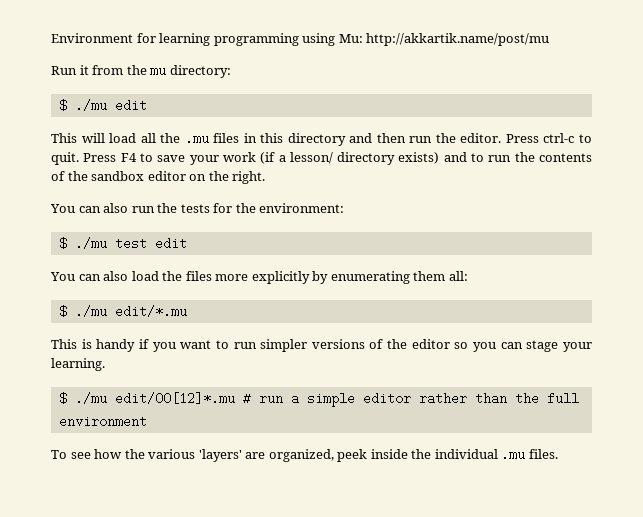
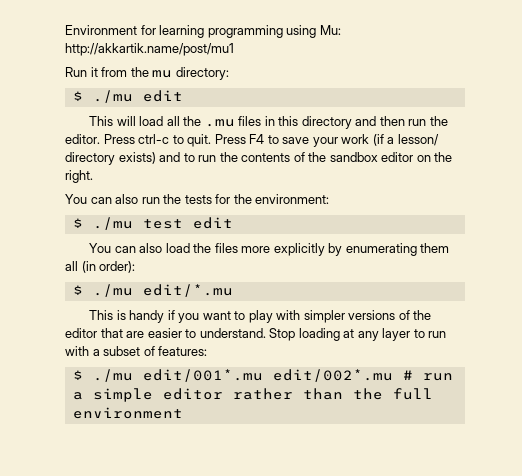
[366,33,550,46] http://akkartik.name/post/mu -> [65,43,234,56] http://akkartik.name/post/mu1
[448,271,468,281] all: -> [65,261,136,273] all (in order):
[233,342,257,349] run -> [248,310,301,323] play with
[454,340,592,352] [51,358,105,371] [58,392,235,405] so you can stage your learning. // $ ./mu edit/00[12]*.mu -> [100,328,447,341] [65,346,208,356] [72,369,393,382] that are easier to understand. Stop loading at any layer to run with a subset of features: // $ ./mu edit/001*.mu edit/002*.mu
[51,448,558,462] // To see how the various 'layers' are organized, peek inside the individual .mu files. -> (183, 413) none

